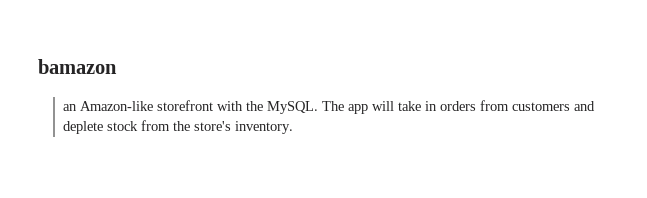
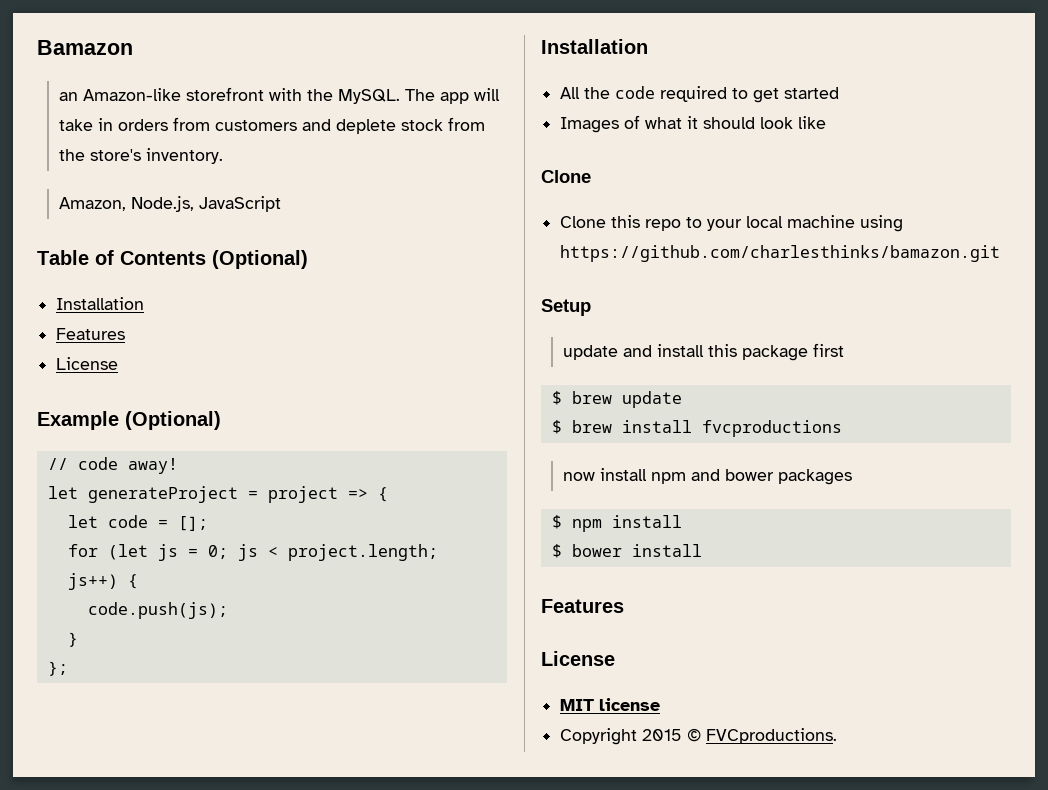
[38,59,117,74] bamazon -> [37,40,133,55] Bamazon
(293, 127) none -> [59,196,282,212] [37,250,308,269] [56,297,145,310] [56,328,126,340] [56,357,119,370] [37,411,221,430] [47,457,178,474] [47,486,388,503] [67,515,208,531] [67,544,438,561] [67,573,138,590] [87,602,228,619] [67,632,78,647] [47,661,68,676] [541,39,648,54] [560,86,840,103] [560,115,827,133] [541,170,591,183] [560,215,904,232] [560,245,1001,262] [541,299,591,316] [563,343,845,361] [551,391,682,408] [551,420,842,437] [563,468,853,485] [551,515,682,532] [551,544,702,558] [541,599,624,613] [541,651,615,666] [560,698,661,711] [560,728,838,745] // Amazon, Node.js, JavaScript // Table of Contents (Optional) // Installation // Features // License // Example (Optional) // // code away! // let generateProject = project => { // let code = []; // for (let js = 0; js < project.length; js++) { // code.push(js); // } // }; // Installation // All the code required to get started // Images of what it should look like // Clone // Clone this repo to your local machine using https://github.com/charlesthinks/bamazon.git // Setup // update and install this package first // $ brew update // $ brew install fvcproductions // now install npm and bower packages // $ npm install // $ bower install // Features // License // MIT license // Copyright 2015 © FVCproductions.

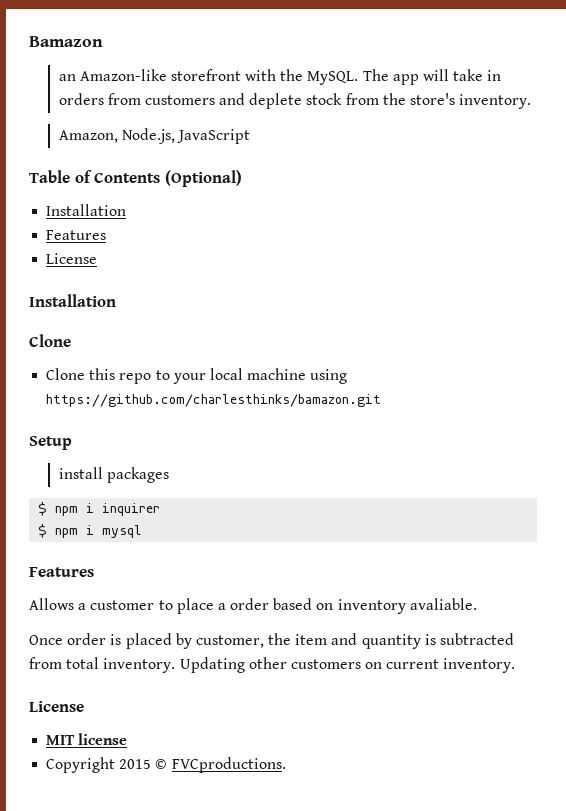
[37,411,221,430] [47,457,178,474] [47,486,388,503] [67,515,208,531] [67,544,438,561] [67,573,138,590] [87,602,228,619] [67,632,78,647] [47,661,68,676] [541,39,648,54] [560,86,840,103] [560,115,827,133] Example (Optional) // // code away! // let generateProject = project => { // let code = []; // for (let js = 0; js < project.length; js++) { // code.push(js); // } // }; // Installation // All the code required to get started // Images of what it should look like -> [29,294,116,307] Installation
[563,343,845,361] [551,391,682,408] [551,420,842,437] [563,468,775,484] update and install this package first // $ brew update // $ brew install fvcproductions // now install npm and bower -> [58,467,103,479] install
[611,515,682,528] [551,544,702,558] [541,599,624,613] install // $ bower install // Features -> [86,503,161,516] [38,524,143,538] [29,567,94,577] [29,598,477,614] [29,633,515,649] [29,657,516,673] i inquirer // $ npm i mysql // Features // Allows a customer to place a order based on inventory avaliable. // Once order is placed by customer, the item and quantity is subtracted from total inventory. Updating other customers on current inventory.

